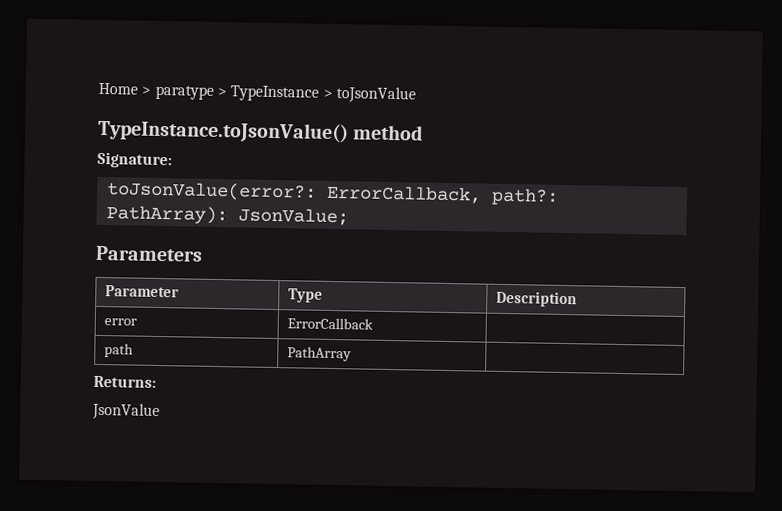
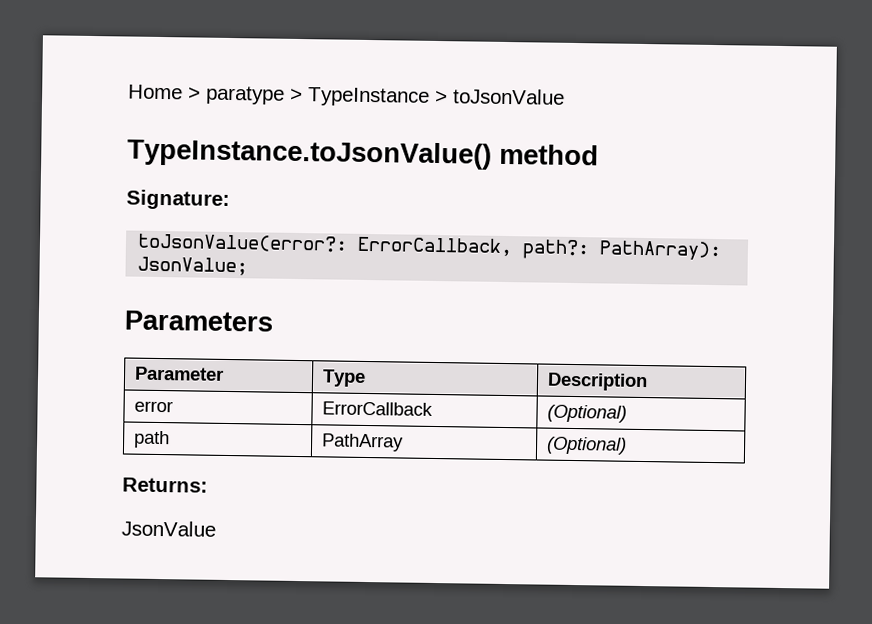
(374, 323) none -> [546,404,627,423] (Optional)
(353, 354) none -> [545,436,627,455] (Optional)

